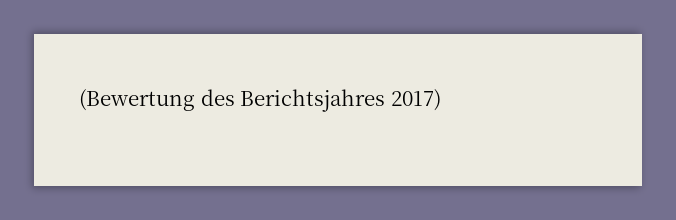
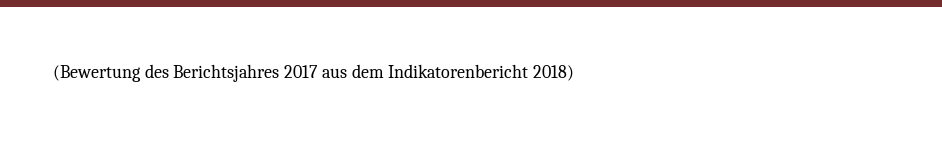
[390,89,441,111] 2017) -> [284,64,575,81] 2017 aus dem Indikatorenbericht 2018)

